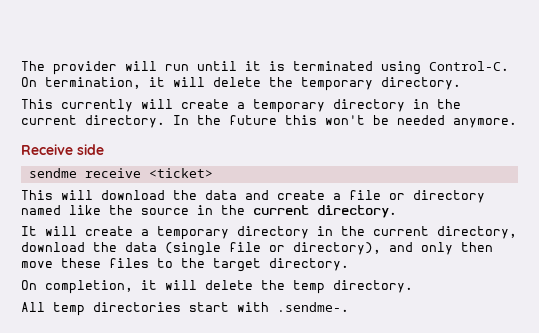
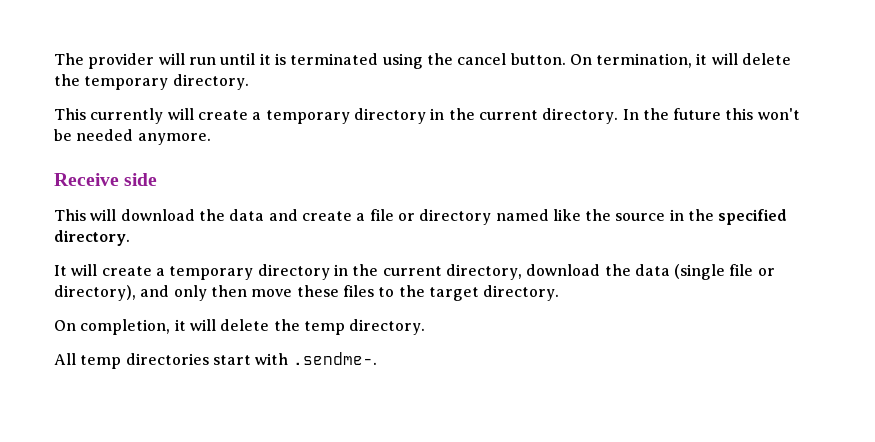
[429,61,509,71] Control-C. -> [426,53,566,65] the cancel button.
[28,168,213,178] // sendme receive <ticket> -> (158, 179) none
[253,205,309,215] current -> [718,209,788,225] specified

